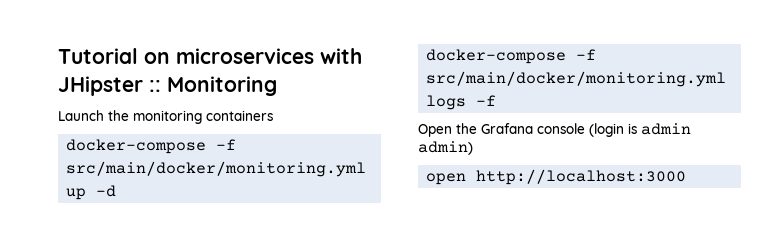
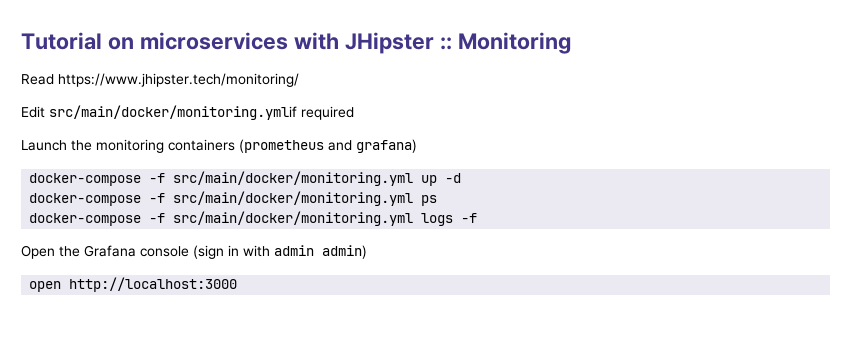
(277, 86) none -> [21,73,299,87] [21,105,354,120] // Read https://www.jhipster.tech/monitoring/ // Edit src/main/docker/monitoring.ymlif required
(273, 115) none -> [239,139,417,153] (prometheus and grafana)
(117, 191) none -> [29,191,438,206] // docker-compose -f src/main/docker/monitoring.yml ps
[589,123,637,137] (login is -> [193,245,270,259] (sign in with

